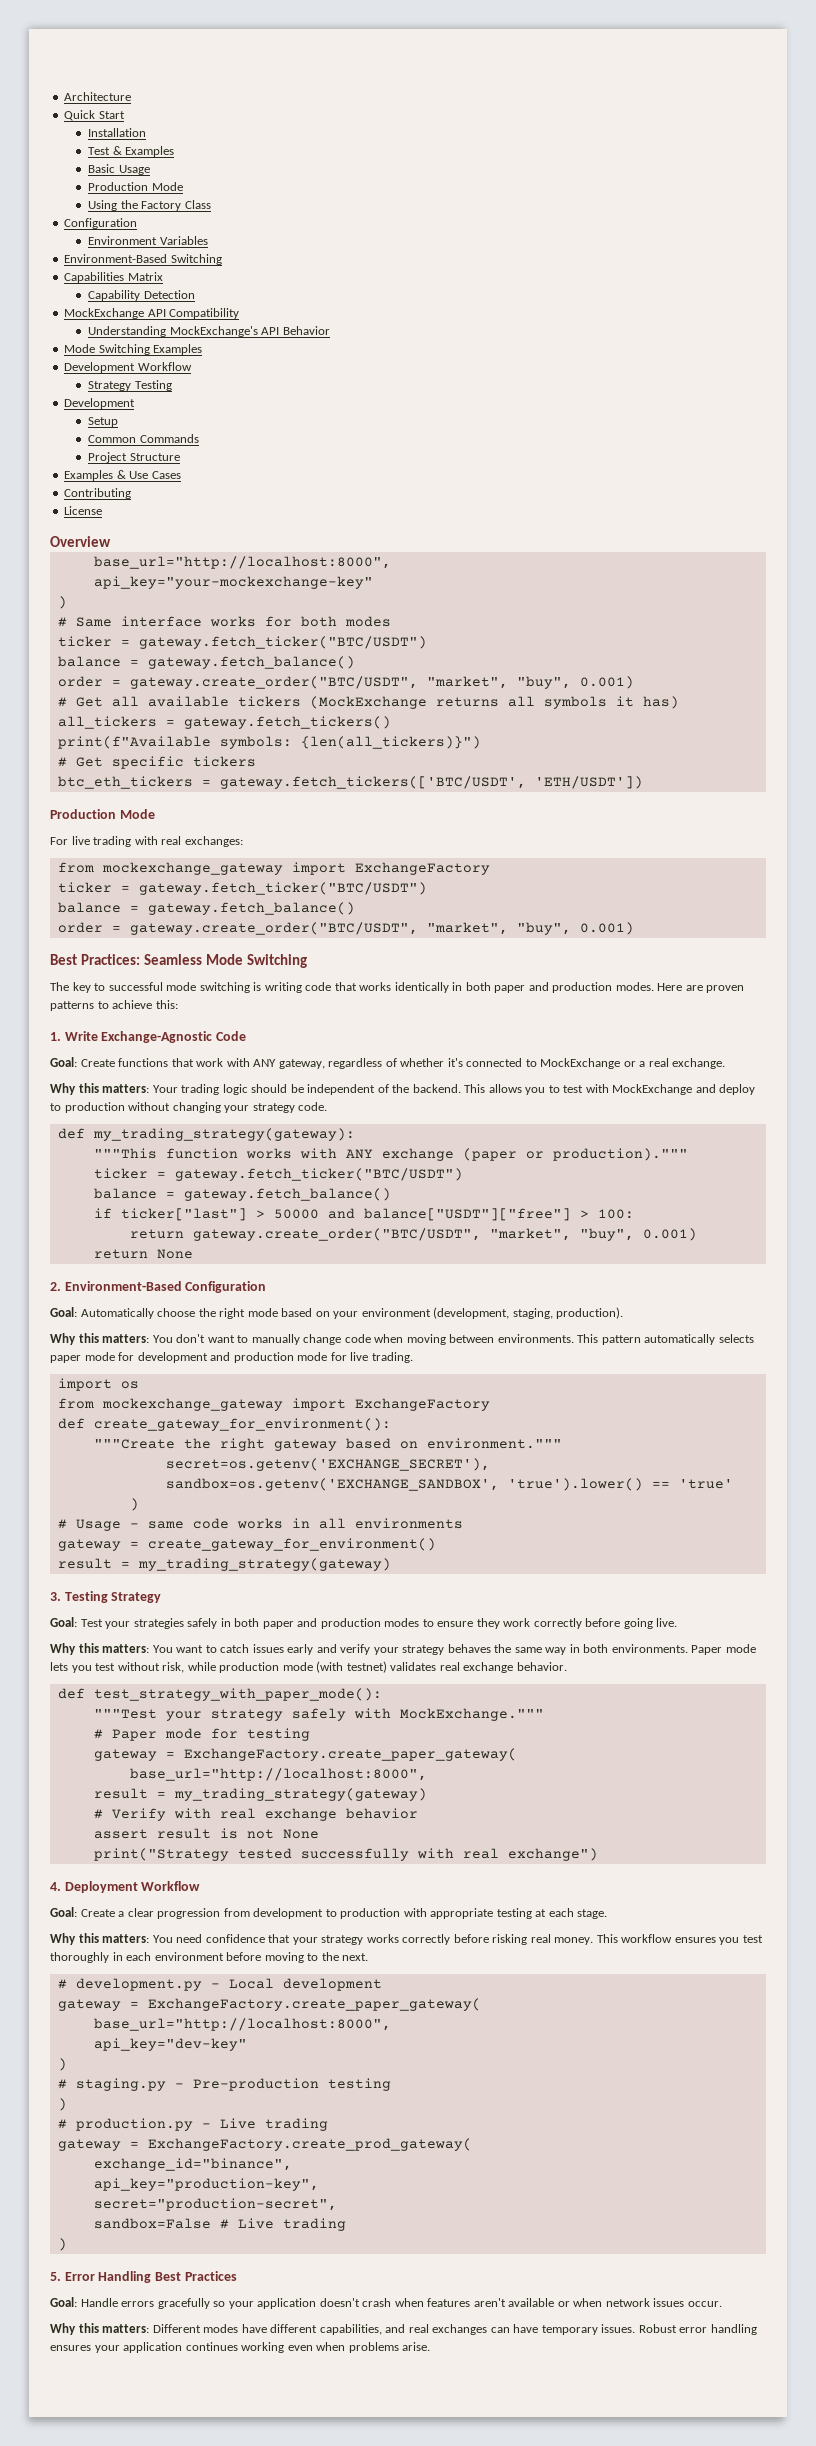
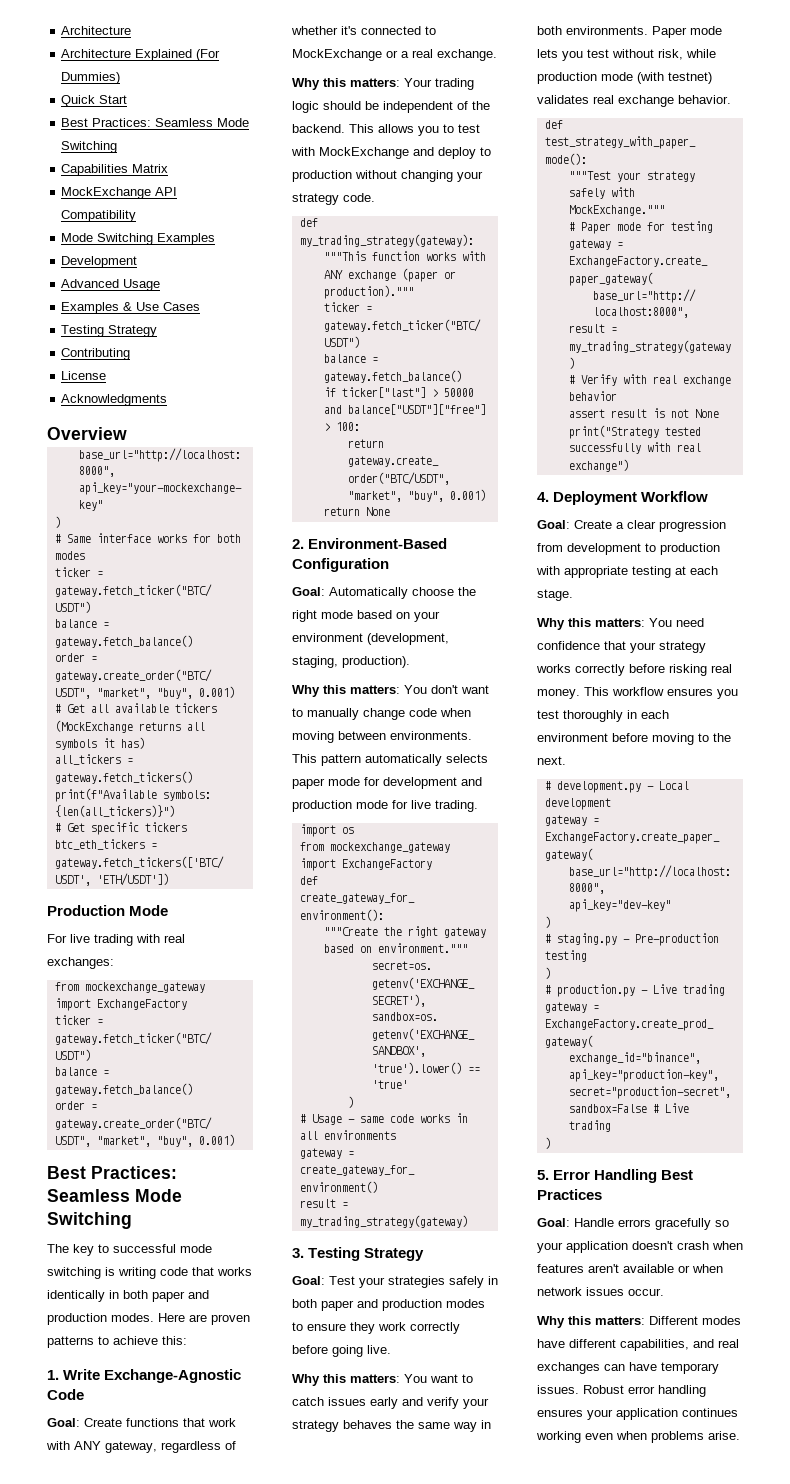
[64,110,125,121] [88,128,147,137] [88,146,175,157] [88,164,150,175] [88,182,183,191] [88,200,211,211] [64,218,138,229] [88,236,208,245] [64,254,168,263] Quick Start // Installation // Test & Examples // Basic Usage // Production Mode // Using the Factory Class // Configuration // Environment Variables // Environment-Based -> [61,49,221,61] [61,72,121,84] [61,95,128,107] [61,118,250,127] Architecture Explained (For Dummies) // Quick Start // Best Practices: Seamless Mode
[88,290,195,301] // Capability Detection -> (169, 168) none
[88,326,330,337] // Understanding MockExchange's API Behavior -> (137, 216) none
[137,362,192,371] [88,380,172,391] [64,398,136,409] [88,417,119,427] [88,434,199,443] [88,452,180,463] Workflow // Strategy Testing // Development // Setup // Common Commands // Project Structure -> [61,279,161,291] // Advanced Usage
(181, 475) none -> [61,325,158,337] // Testing Strategy
(103, 510) none -> [61,394,168,406] // Acknowledgments

